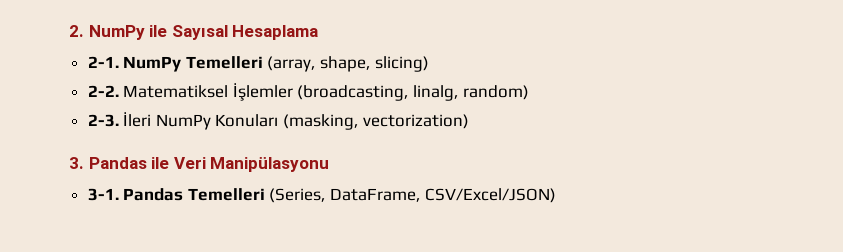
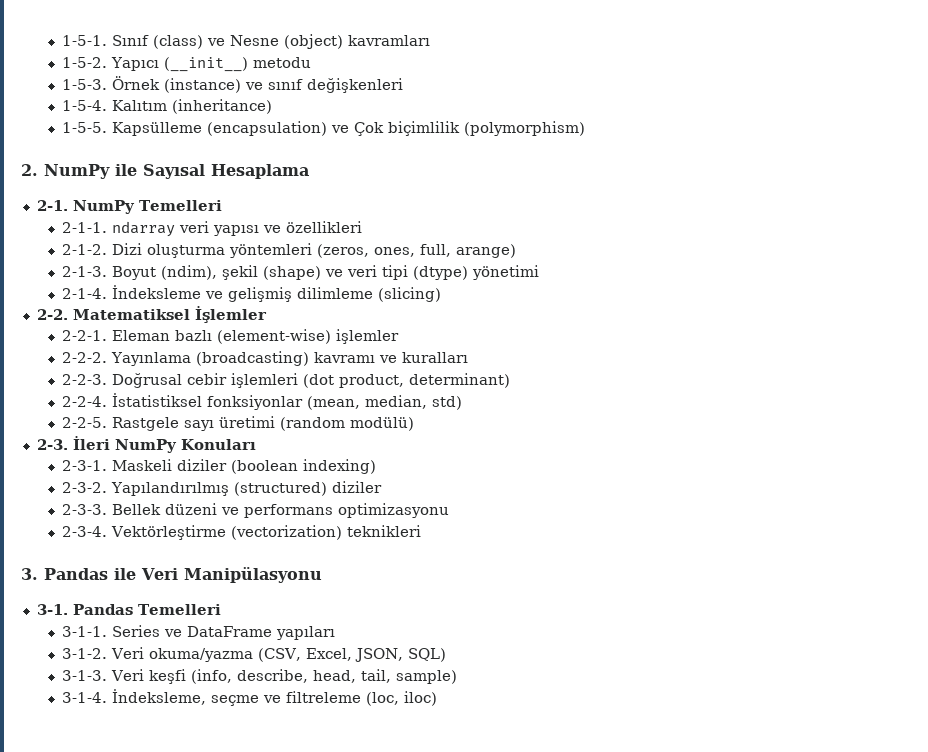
(69, 31) none -> [62,34,431,49] [62,57,311,72] [62,76,404,93] [62,99,273,114] [62,121,586,136] 1-5-1. Sınıf (class) ve Nesne (object) kavramları // 1-5-2. Yapıcı (__init__) metodu // 1-5-3. Örnek (instance) ve sınıf değişkenleri // 1-5-4. Kalıtım (inheritance) // 1-5-5. Kapsülleme (encapsulation) ve Çok biçimlilik (polymorphism) //
[267,56,429,72] [87,83,529,101] [87,112,469,130] (array, shape, slicing) // 2-2. Matematiksel İşlemler (broadcasting, linalg, random) // 2-3. İleri NumPy Konuları (masking, vectorization) -> [62,221,363,237] [62,243,517,258] [62,265,540,280] [62,285,442,302] [36,306,267,323] [62,329,400,344] [62,351,468,366] [62,373,511,388] [62,393,463,410] [62,416,415,431] [36,436,256,453] [62,459,377,474] [62,481,382,496] [62,503,450,518] [62,525,421,540] // 2-1-1. ndarray veri yapısı ve özellikleri // 2-1-2. Dizi oluşturma yöntemleri (zeros, ones, full, arange) // 2-1-3. Boyut (ndim), şekil (shape) ve veri tipi (dtype) yönetimi // 2-1-4. İndeksleme ve gelişmiş dilimleme (slicing) // 2-2. Matematiksel İşlemler // 2-2-1. Eleman bazlı (element-wise) işlemler // 2-2-2. Yayınlama (broadcasting) kavramı ve kuralları // 2-2-3. Doğrusal cebir işlemleri (dot product, determinant) // 2-2-4. İstatistiksel fonksiyonlar (mean, median, std) // 2-2-5. Rastgele sayı üretimi (random modülü) // 2-3. İleri NumPy Konuları // 2-3-1. Maskeli diziler (boolean indexing) // 2-3-2. Yapılandırılmış (structured) diziler // 2-3-3. Bellek düzeni ve performans optimizasyonu // 2-3-4. Vektörleştirme (vectorization) teknikleri
[269,188,556,203] (Series, DataFrame, CSV/Excel/JSON) -> [62,625,336,640] [62,647,446,662] [62,669,457,684] [62,689,438,706] // 3-1-1. Series ve DataFrame yapıları // 3-1-2. Veri okuma/yazma (CSV, Excel, JSON, SQL) // 3-1-3. Veri keşfi (info, describe, head, tail, sample) // 3-1-4. İndeksleme, seçme ve filtreleme (loc, iloc)

